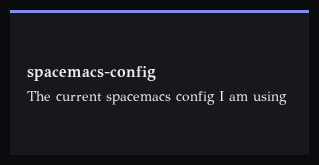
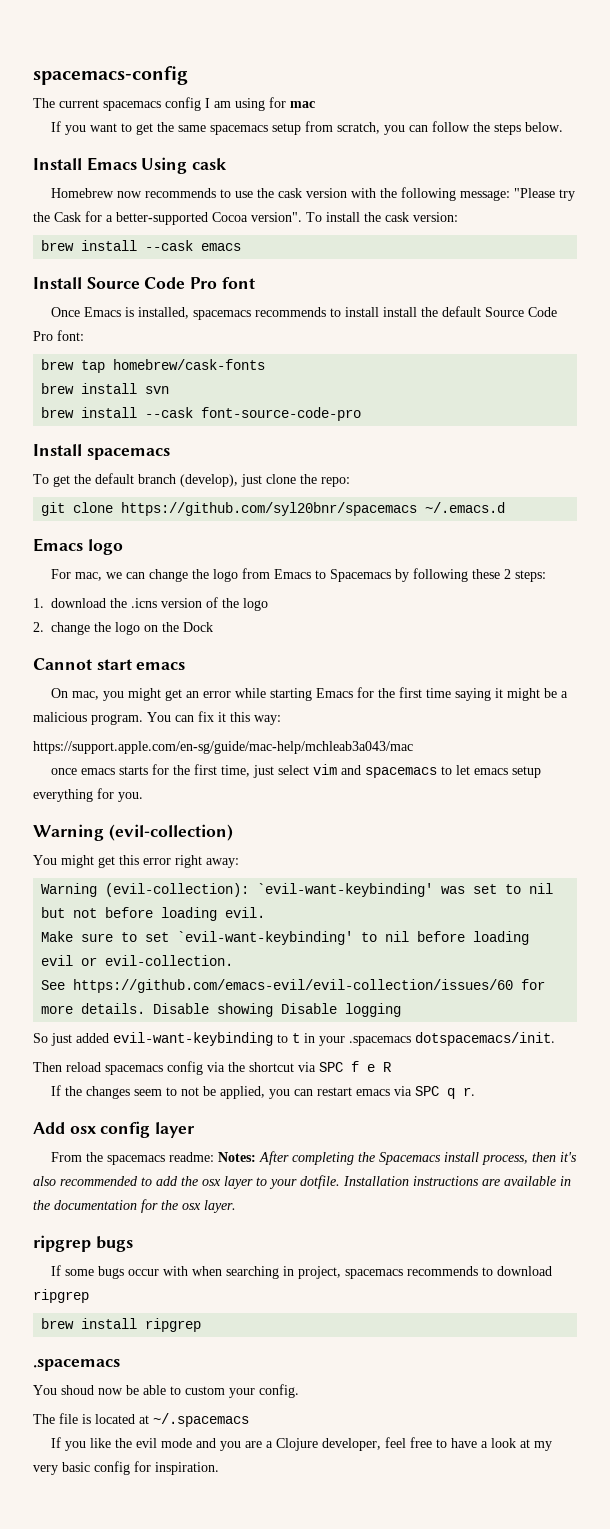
(287, 98) none -> [269,97,315,108] [51,121,564,135] [33,157,228,174] [51,187,576,201] [33,211,458,225] [41,240,242,251] [33,277,255,289] [51,306,558,320] [33,330,84,341] [41,359,266,373] [41,383,170,394] [41,407,362,421] [33,444,170,460] [33,473,350,487] [41,502,506,516] [33,538,123,555] [51,568,547,582] [33,597,268,611] [33,622,213,635] [33,658,186,670] [51,687,569,701] [33,711,281,725] [33,741,413,754] [51,764,542,778] [33,788,143,802] [33,824,233,841] [33,855,239,868] [41,883,554,897] [41,907,266,921] [41,931,530,945] [41,955,234,966] [41,979,546,993] [41,1003,402,1017] [33,1032,555,1046] [33,1061,392,1075] [51,1085,476,1099] [33,1121,196,1138] [51,1151,578,1165] [33,1175,571,1189] [33,1199,236,1213] [33,1235,133,1252] [51,1265,553,1279] [33,1289,89,1303] [41,1318,202,1332] [33,1359,120,1371] [33,1384,299,1398] [33,1413,249,1427] [51,1437,553,1451] [33,1461,219,1475] for mac // If you want to get the same spacemacs setup from scratch, you can follow the steps below. // Install Emacs Using cask // Homebrew now recommends to use the cask version with the following message: "Please try the Cask for a better-supported Cocoa version". To install the cask version: // brew install --cask emacs // Install Source Code Pro font // Once Emacs is installed, spacemacs recommends to install install the default Source Code Pro font: // brew tap homebrew/cask-fonts // brew install svn // brew install --cask font-source-code-pro // Install spacemacs // To get the default branch (develop), just clone the repo: // git clone https://github.com/syl20bnr/spacemacs ~/.emacs.d // Emacs logo // For mac, we can change the logo from Emacs to Spacemacs by following these 2 steps: // 1. download the .icns version of the logo // 2. change the logo on the Dock // Cannot start emacs // On mac, you might get an error while starting Emacs for the first time saying it might be a malicious program. You can fix it this way: // https://support.apple.com/en-sg/guide/mac-help/mchleab3a043/mac // once emacs starts for the first time, just select vim and spacemacs to let emacs setup everything for you. // Warning (evil-collection) // You might get this error right away: // Warning (evil-collection): `evil-want-keybinding' was set to nil but not before loading evil. // Make sure to set `evil-want-keybinding' to nil before loading evil or evil-collection. // See https://github.com/emacs-evil/evil-collection/issues/60 for more details. Disable showing Disable logging // So just added evil-want-keybinding to t in your .spacemacs dotspacemacs/init. // Then reload spacemacs config via the shortcut via SPC f e R // If the changes seem to not be applied, you can restart emacs via SPC q r. // Add osx config layer // From the spacemacs readme: Notes: After completing the Spacemacs install process, then it's also recommended to add the osx layer to your dotfile. Installation instructions are available in the documentation for the osx layer. // ripgrep bugs // If some bugs occur with when searching in project, spacemacs recommends to download ripgrep // brew install ripgrep // .spacemacs // You shoud now be able to custom your config. // The file is located at ~/.spacemacs // If you like the evil mode and you are a Clojure developer, feel free to have a look at my very basic config for inspiration.

